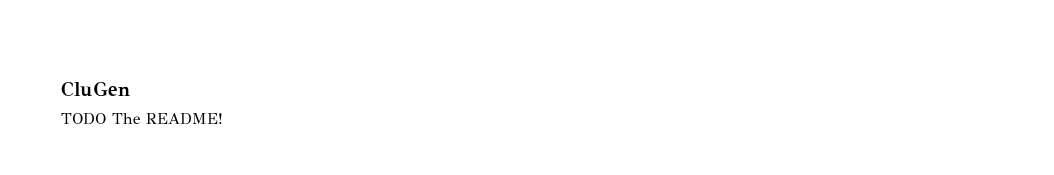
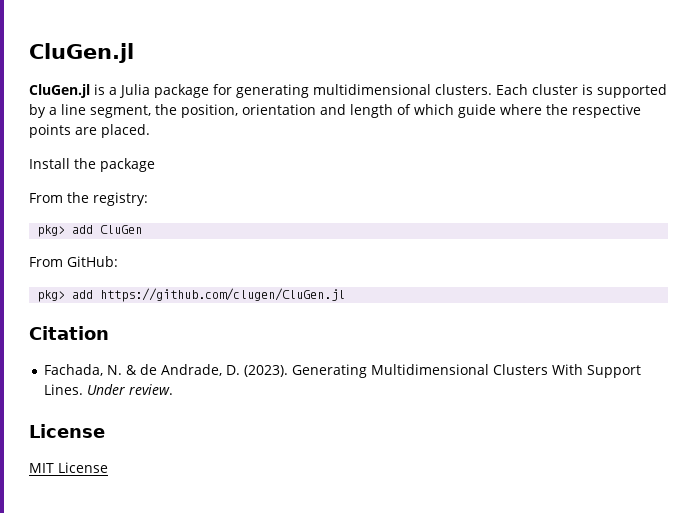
[61,81,130,97] [61,112,223,125] CluGen // TODO The README! -> [29,43,134,63] [29,84,667,98] [29,104,641,118] [29,124,150,138] [29,158,155,172] [29,192,148,206] [37,225,143,237] [29,256,118,267] [37,288,346,302] [29,326,109,340] [43,364,641,378] [43,384,173,395] [29,424,105,438] [29,462,108,473] CluGen.jl // CluGen.jl is a Julia package for generating multidimensional clusters. Each cluster is supported by a line segment, the position, orientation and length of which guide where the respective points are placed. // Install the package // From the registry: // pkg> add CluGen // From GitHub: // pkg> add https://github.com/clugen/CluGen.jl // Citation // Fachada, N. & de Andrade, D. (2023). Generating Multidimensional Clusters With Support Lines. Under review. // License // MIT License

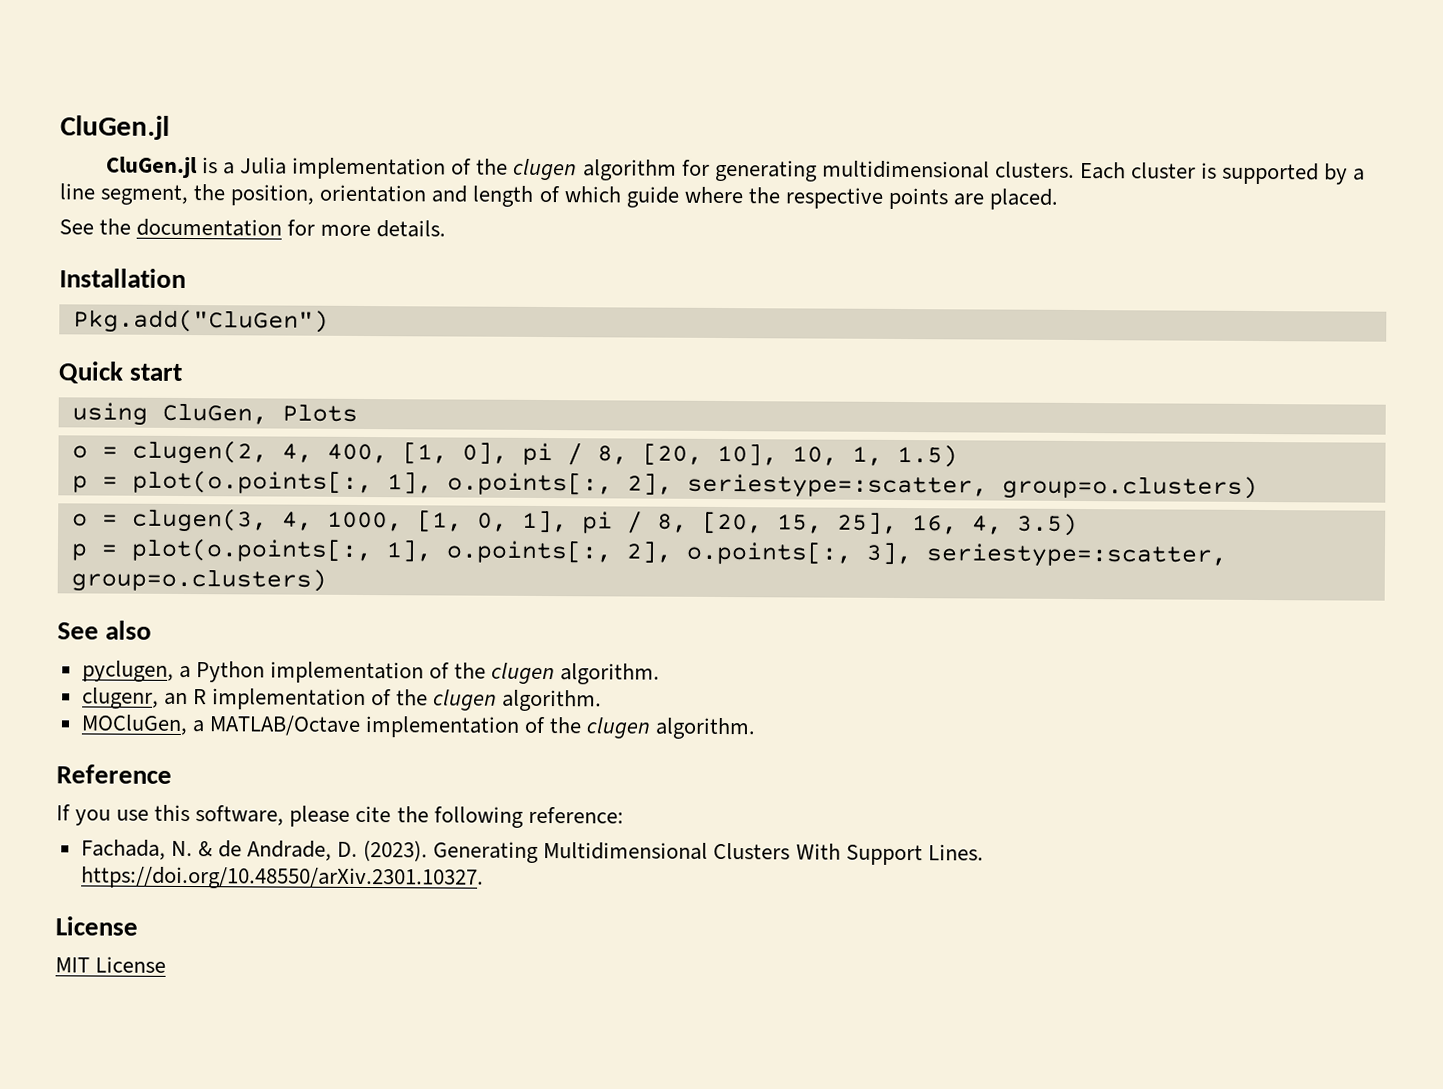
[154,84,209,98] package -> [292,157,677,181] implementation of the clugen algorithm
[29,158,155,172] [29,192,148,206] [37,225,143,237] [29,256,118,267] [37,288,346,302] [29,326,109,340] Install the package // From the registry: // pkg> add CluGen // From GitHub: // pkg> add https://github.com/clugen/CluGen.jl // Citation -> [59,218,447,238] [59,268,186,289] [72,309,329,334] [58,361,183,384] [71,402,358,426] [71,440,958,468] [71,470,1258,500] [71,508,1078,536] [70,538,1228,568] [70,568,327,593] [57,620,153,640] [81,660,661,685] [81,687,603,712] [80,714,757,740] [56,764,172,784] [56,804,624,828] See the documentation for more details. // Installation // Pkg.add("CluGen") // Quick start // using CluGen, Plots // o = clugen(2, 4, 400, [1, 0], pi / 8, [20, 10], 10, 1, 1.5) // p = plot(o.points[:, 1], o.points[:, 2], seriestype=:scatter, group=o.clusters) // o = clugen(3, 4, 1000, [1, 0, 1], pi / 8, [20, 15, 25], 16, 4, 3.5) // p = plot(o.points[:, 1], o.points[:, 2], o.points[:, 3], seriestype=:scatter, group=o.clusters) // See also // pyclugen, a Python implementation of the clugen algorithm. // clugenr, an R implementation of the clugen algorithm. // MOCluGen, a MATLAB/Octave implementation of the clugen algorithm. // Reference // If you use this software, please cite the following reference:
[86,384,173,395] Under review. -> [80,866,484,890] https://doi.org/10.48550/arXiv.2301.10327.

